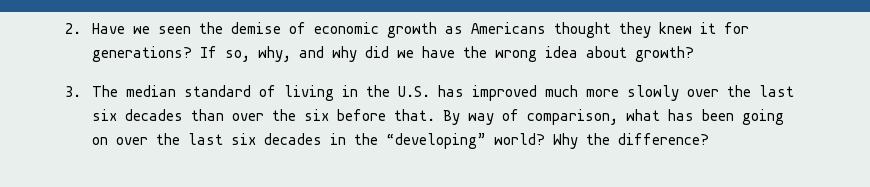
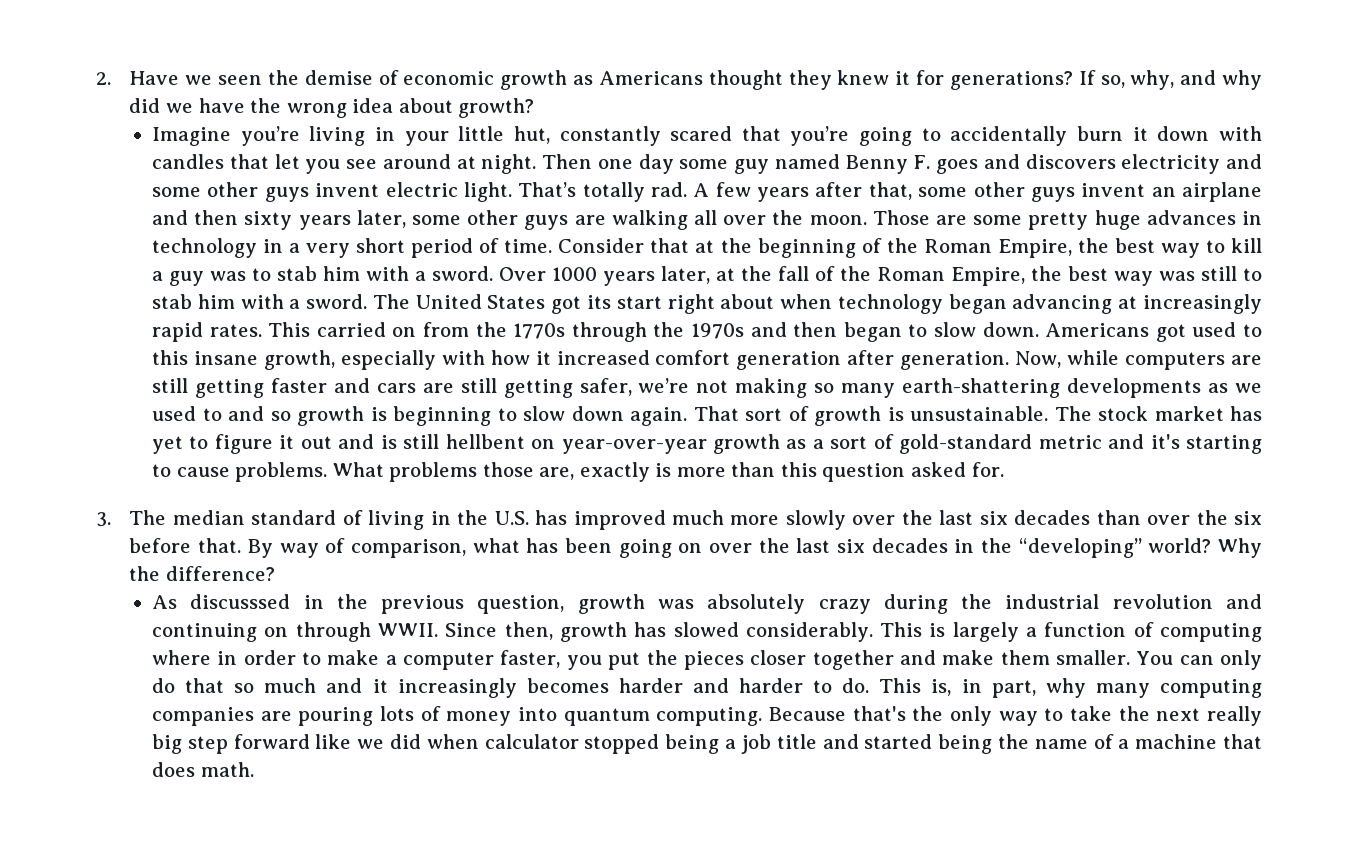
(695, 54) none -> [152,126,1262,146] [152,154,1262,174] [152,182,1263,202] [152,210,1262,230] [152,238,1263,258] [152,266,1262,286] [152,294,1262,314] [152,322,1263,342] [152,350,1262,370] [152,378,1262,398] [152,406,1262,426] [152,434,1262,454] [152,462,1004,482] // Imagine you’re living in your little hut, constantly scared that you’re going to accidentally burn it down with candles that let you see around at night. Then one day some guy named Benny F. goes and discovers electricity and some other guys invent electric light. That’s totally rad. A few years after that, some other guys invent an airplane and then sixty years later, some other guys are walking all over the moon. Those are some pretty huge advances in technology in a very short period of time. Consider that at the beginning of the Roman Empire, the best way to kill a guy was to stab him with a sword. Over 1000 years later, at the fall of the Roman Empire, the best way was still to stab him with a sword. The United States got its start right about when technology began advancing at increasingly rapid rates. This carried on from the 1770s through the 1970s and then began to slow down. Americans got used to this insane growth, especially with how it increased comfort generation after generation. Now, while computers are still getting faster and cars are still getting safer, we’re not making so many earth-shattering developments as we used to and so growth is beginning to slow down again. That sort of growth is unsustainable. The stock market has yet to figure it out and is still hellbent on year-over-year growth as a sort of gold-standard metric and it's starting to cause problems. What problems those are, exactly is more than this question asked for.
(710, 139) none -> [152,594,1263,614] [152,622,1262,642] [152,650,1262,670] [152,678,1262,698] [152,706,1262,726] [152,734,1262,754] [152,762,254,777] // As discusssed in the previous question, growth was absolutely crazy during the industrial revolution and continuing on through WWII. Since then, growth has slowed considerably. This is largely a function of computing where in order to make a computer faster, you put the pieces closer together and make them smaller. You can only do that so much and it increasingly becomes harder and harder to do. This is, in part, why many computing companies are pouring lots of money into quantum computing. Because that's the only way to take the next really big step forward like we did when calculator stopped being a job title and started being the name of a machine that does math.

